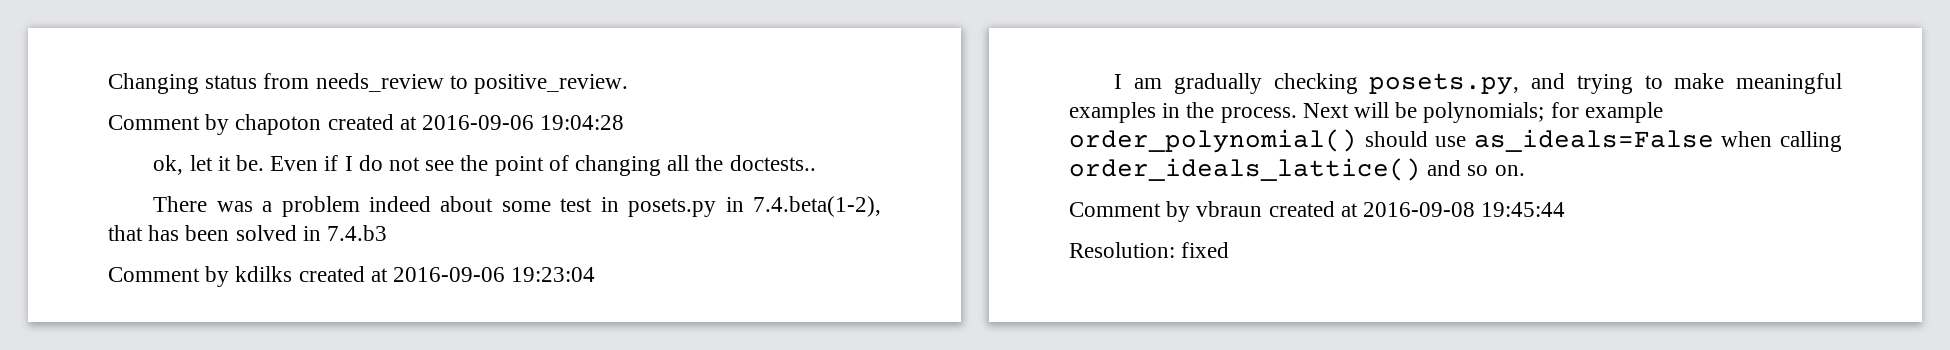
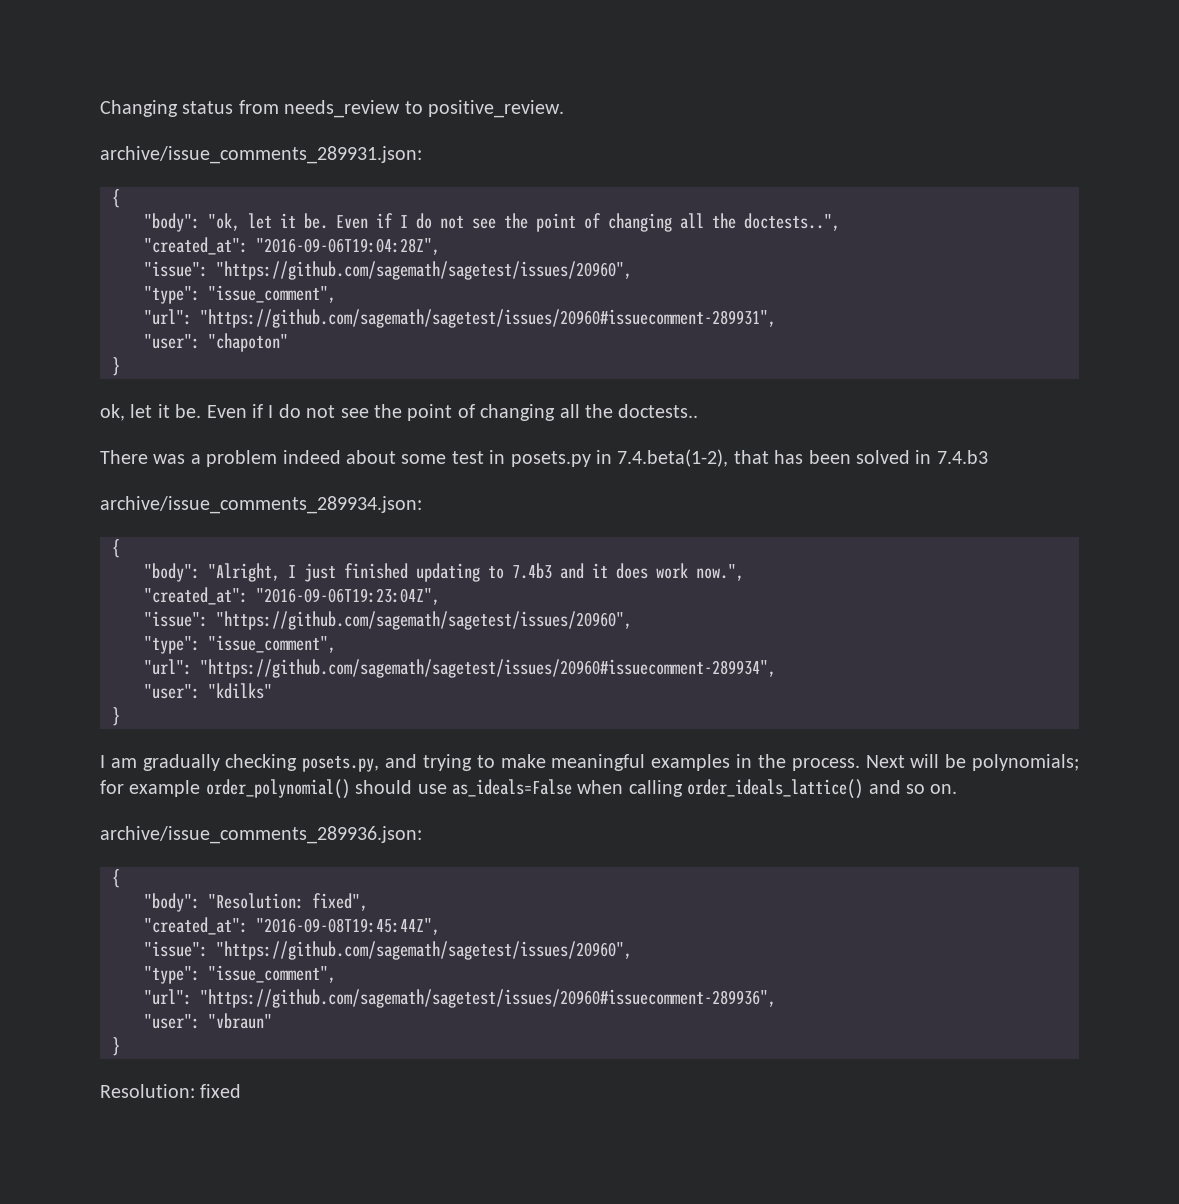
[108,114,625,135] Comment by chapoton created at 2016-09-06 19:04:28 -> [100,146,422,164] [112,189,120,208] [144,213,840,232] [144,237,440,255] [144,261,632,280] [144,285,336,304] [144,309,776,328] [144,333,288,352] [112,357,120,376] archive/issue_comments_289931.json: // { // "body": "ok, let it be. Even if I do not see the point of changing all the doctests..", // "created_at": "2016-09-06T19:04:28Z", // "issue": "https://github.com/sagemath/sagetest/issues/20960", // "type": "issue_comment", // "url": "https://github.com/sagemath/sagetest/issues/20960#issuecomment-289931", // "user": "chapoton" // }
[108,266,596,287] Comment by kdilks created at 2016-09-06 19:23:04 -> [100,496,422,514] [112,539,120,558] [144,563,744,582] [144,587,440,605] [144,611,632,630] [144,635,336,654] [144,659,776,678] [144,683,272,699] [112,707,120,726] archive/issue_comments_289934.json: // { // "body": "Alright, I just finished updating to 7.4b3 and it does work now.", // "created_at": "2016-09-06T19:23:04Z", // "issue": "https://github.com/sagemath/sagetest/issues/20960", // "type": "issue_comment", // "url": "https://github.com/sagemath/sagetest/issues/20960#issuecomment-289934", // "user": "kdilks" // }
[1069,201,1566,222] Comment by vbraun created at 2016-09-08 19:45:44 -> [100,826,422,844] [112,869,120,888] [144,893,368,912] [144,917,440,935] [144,941,632,960] [144,965,336,984] [144,989,776,1008] [144,1013,272,1029] [112,1037,120,1056] archive/issue_comments_289936.json: // { // "body": "Resolution: fixed", // "created_at": "2016-09-08T19:45:44Z", // "issue": "https://github.com/sagemath/sagetest/issues/20960", // "type": "issue_comment", // "url": "https://github.com/sagemath/sagetest/issues/20960#issuecomment-289936", // "user": "vbraun" // }

